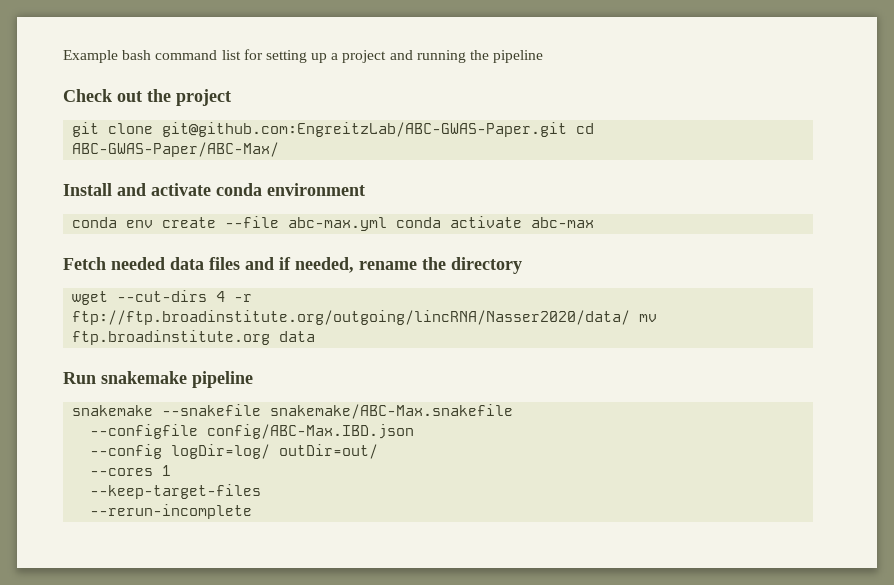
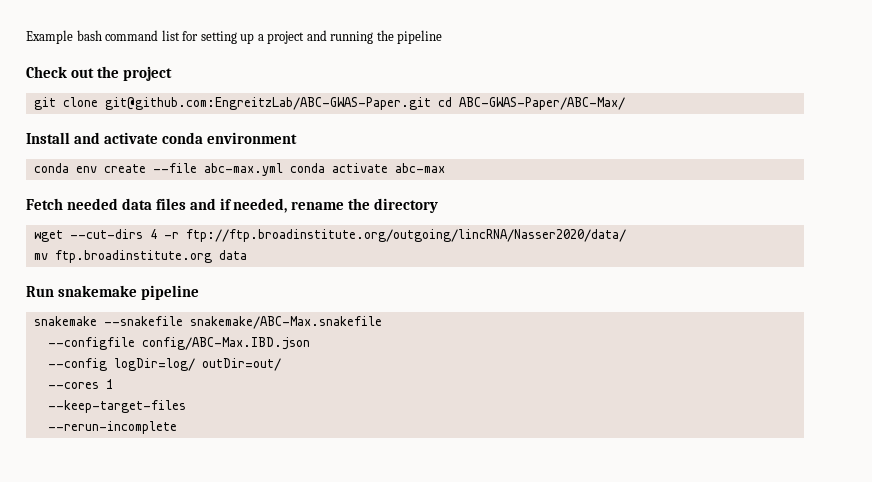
(631, 317) none -> (626, 235) //

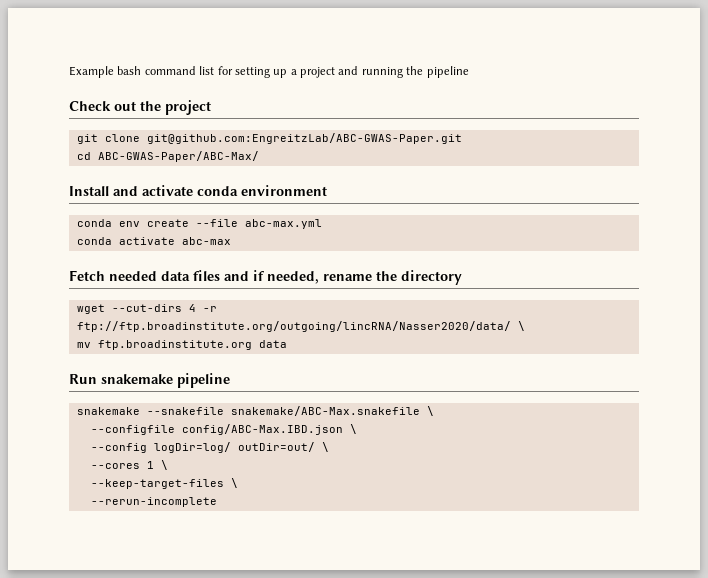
(431, 103) none -> (462, 138) //
(283, 169) none -> (322, 224) //
(626, 235) none -> [517,321,525,331] \
(382, 322) none -> [426,406,434,416] \
(310, 343) none -> [349,424,357,434] \
(281, 364) none -> [321,442,329,452] \
(113, 384) none -> [160,460,168,470] \
(186, 406) none -> [230,478,238,488] \

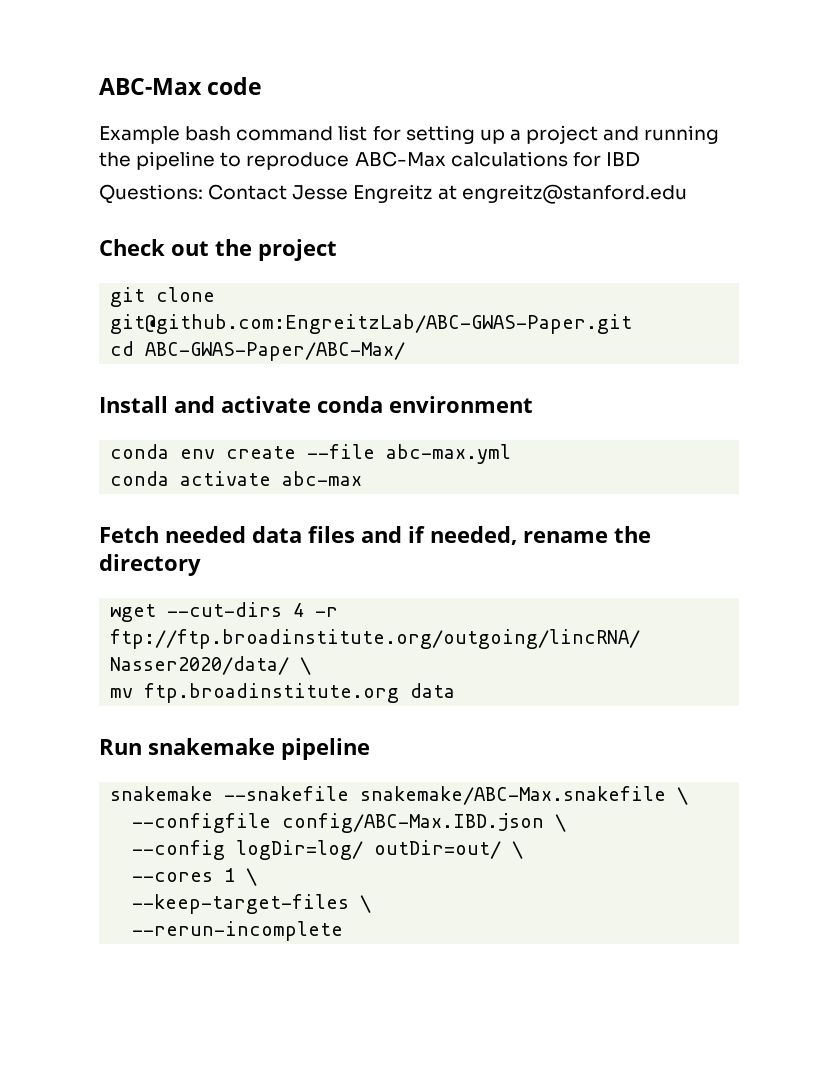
(69, 72) none -> [99,77,263,95] ABC-Max code //
(469, 72) none -> [220,151,640,170] [99,184,687,204] to reproduce ABC-Max calculations for IBD // Questions: Contact Jesse Engreitz at engreitz@stanford.edu

